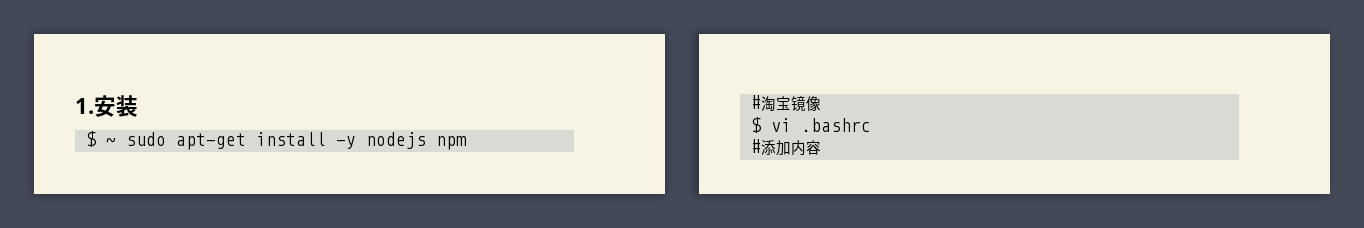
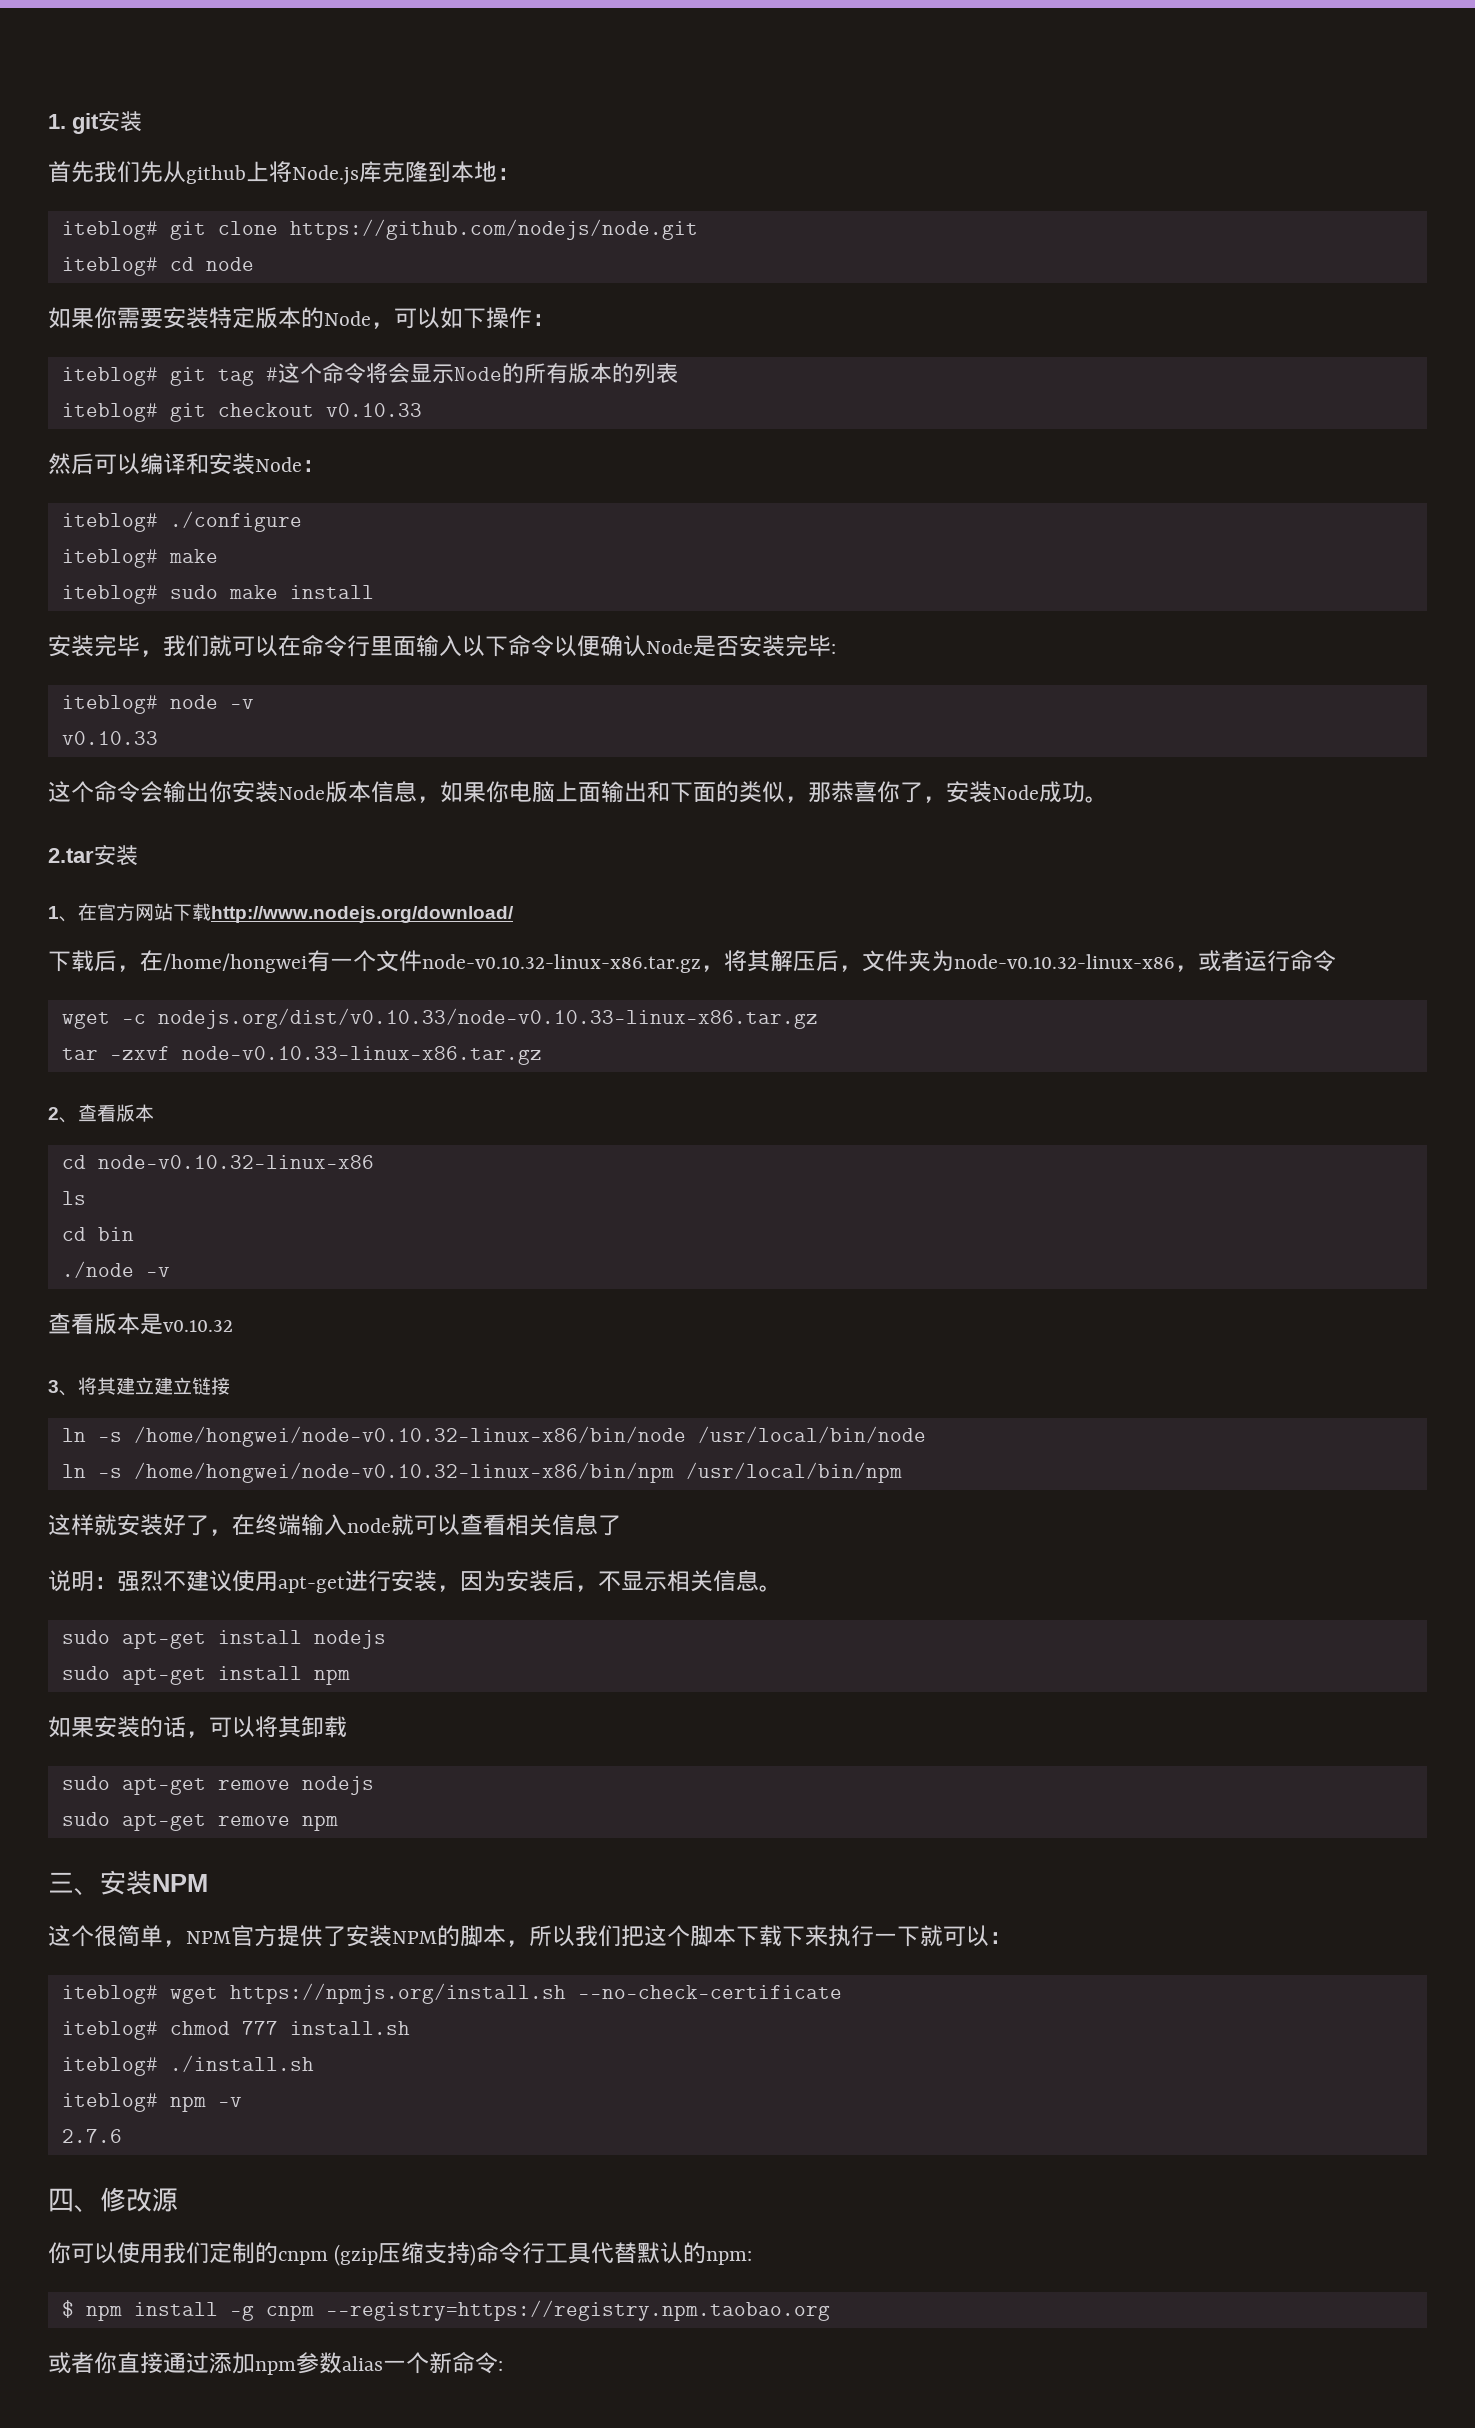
[94,95,138,117] [85,131,467,150] [750,95,821,112] [750,117,871,133] [750,139,821,156] 安装 // $ ~ sudo apt-get install -y nodejs npm // #淘宝镜像 // $ vi .bashrc // #添加内容 -> [72,111,142,134] [48,161,520,185] [61,219,698,240] [61,257,254,276] [48,307,555,329] [61,362,678,386] [61,403,422,422] [48,453,325,475] [61,511,302,532] [61,549,218,568] [61,585,374,604] [48,635,836,657] [61,695,254,714] [61,731,158,745] [48,781,1108,803] [48,845,138,866] [48,903,514,923] [48,950,1336,973] [61,1008,818,1029] [61,1046,542,1065] [48,1104,154,1123] [61,1155,374,1169] [61,1191,86,1205] [61,1227,134,1241] [61,1261,170,1278] [48,1313,233,1335] [48,1377,230,1396] [61,1426,926,1447] [61,1462,902,1483] [48,1514,621,1536] [48,1570,782,1593] [61,1630,386,1649] [61,1666,350,1685] [48,1716,347,1738] [61,1776,374,1795] [61,1812,338,1831] [48,1870,208,1896] [48,1925,1012,1947] [61,1983,842,2004] [61,2021,410,2040] [61,2055,314,2076] [61,2093,242,2112] [61,2129,122,2143] [48,2187,178,2213] [48,2242,753,2266] [61,2300,830,2321] [48,2352,503,2375] git安装 // 首先我们先从github上将Node.js库克隆到本地： // iteblog# git clone https://github.com/nodejs/node.git // iteblog# cd node // 如果你需要安装特定版本的Node，可以如下操作： // iteblog# git tag #这个命令将会显示Node的所有版本的列表 // iteblog# git checkout v0.10.33 // 然后可以编译和安装Node： // iteblog# ./configure // iteblog# make // iteblog# sudo make install // 安装完毕，我们就可以在命令行里面输入以下命令以便确认Node是否安装完毕: // iteblog# node -v // v0.10.33 // 这个命令会输出你安装Node版本信息，如果你电脑上面输出和下面的类似，那恭喜你了，安装Node成功。 // 2.tar安装 // 1、在官方网站下载http://www.nodejs.org/download/ // 下载后，在/home/hongwei有一个文件node-v0.10.32-linux-x86.tar.gz，将其解压后，文件夹为node-v0.10.32-linux-x86，或者运行命令 // wget -c nodejs.org/dist/v0.10.33/node-v0.10.33-linux-x86.tar.gz // tar -zxvf node-v0.10.33-linux-x86.tar.gz // 2、查看版本 // cd node-v0.10.32-linux-x86 // ls // cd bin // ./node -v // 查看版本是v0.10.32 // 3、将其建立建立链接 // ln -s /home/hongwei/node-v0.10.32-linux-x86/bin/node /usr/local/bin/node // ln -s /home/hongwei/node-v0.10.32-linux-x86/bin/npm /usr/local/bin/npm // 这样就安装好了，在终端输入node就可以查看相关信息了 // 说明：强烈不建议使用apt-get进行安装，因为安装后，不显示相关信息。 // sudo apt-get install nodejs // sudo apt-get install npm // 如果安装的话，可以将其卸载 // sudo apt-get remove nodejs // sudo apt-get remove npm // 三、安装NPM // 这个很简单，NPM官方提供了安装NPM的脚本，所以我们把这个脚本下载下来执行一下就可以： // iteblog# wget https://npmjs.org/install.sh --no-check-certificate // iteblog# chmod 777 install.sh // iteblog# ./install.sh // iteblog# npm -v // 2.7.6 // 四、修改源 // 你可以使用我们定制的cnpm (gzip压缩支持)命令行工具代替默认的npm: // $ npm install -g cnpm --registry=https://registry.npm.taobao.org // 或者你直接通过添加npm参数alias一个新命令:

